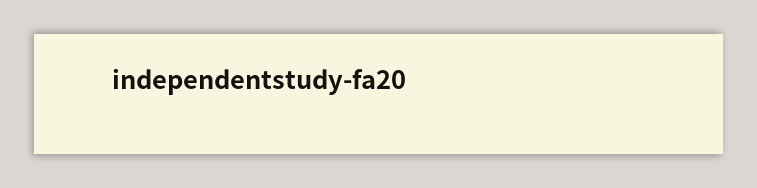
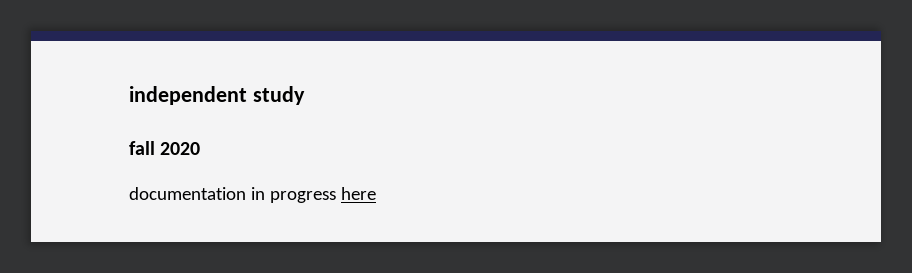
[112,68,406,95] independentstudy-fa20 -> [129,86,305,105] [129,141,201,155] [129,187,376,203] independent study // fall 2020 // documentation in progress here

